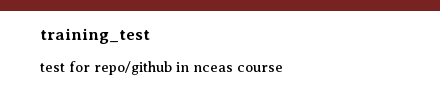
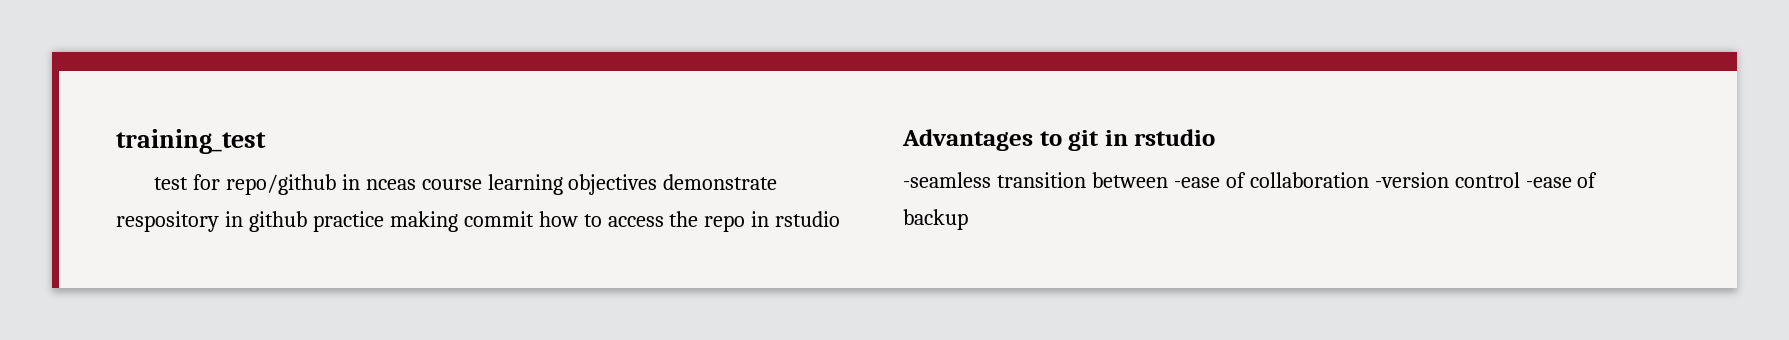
(283, 68) none -> [487,174,778,195] [116,211,841,232] [902,129,1216,151] [903,172,1598,188] [903,209,968,230] learning objectives demonstrate respository in github practice making commit how to access the repo in rstudio // Advantages to git in rstudio // -seamless transition between -ease of collaboration -version control -ease of backup

